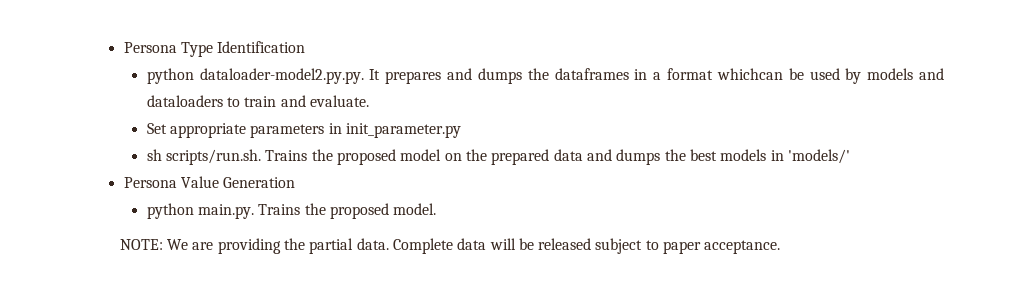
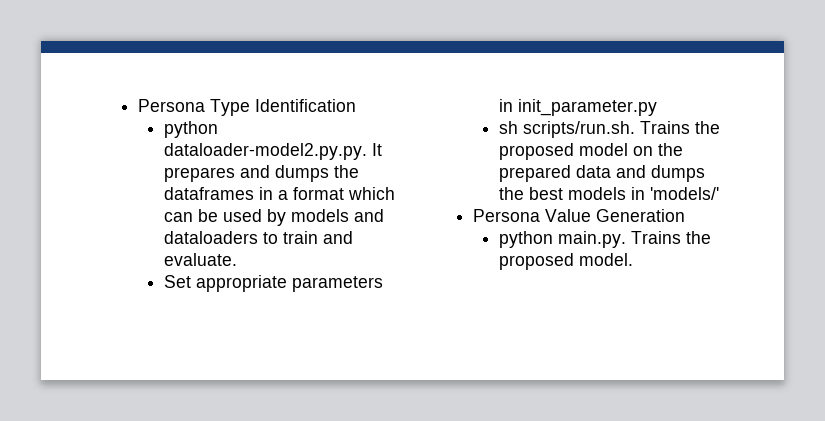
[716,68,783,80] whichcan -> [347,187,395,200] [163,212,193,222] which can
[119,238,781,254] // NOTE: We are providing the partial data. Complete data will be released subject to paper acceptance. -> (633, 259) none

